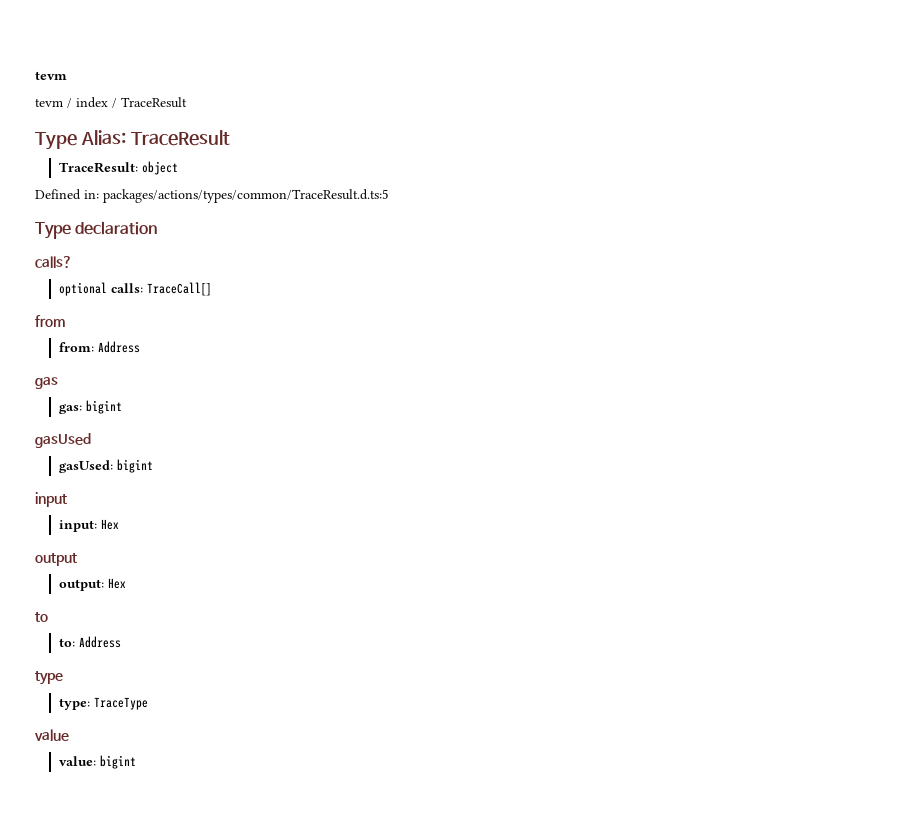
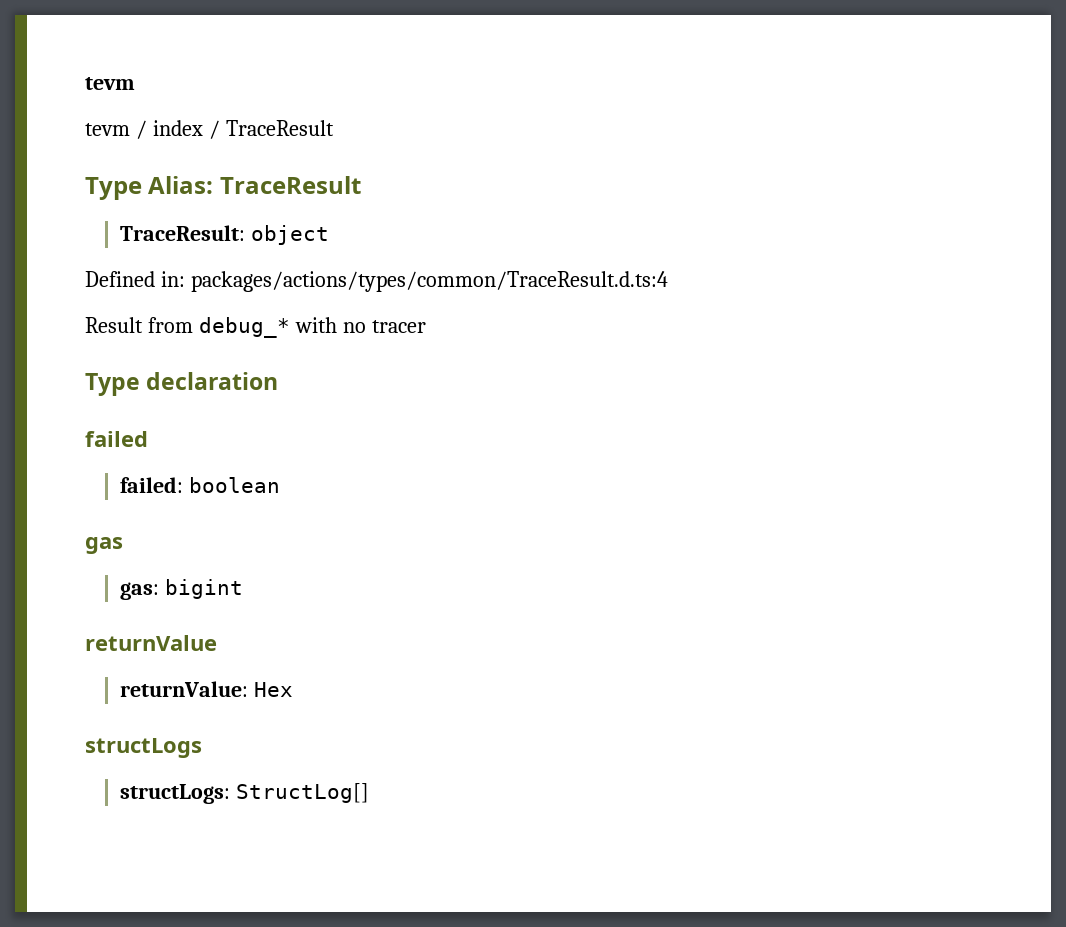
[103,189,389,203] [35,221,158,239] [35,256,72,268] [58,282,211,296] [35,315,65,327] [58,341,140,353] [35,377,58,389] [58,400,122,414] [35,433,91,448] [58,459,153,473] [35,492,67,507] [58,519,119,532] [35,553,77,566] [58,578,126,591] [35,612,48,622] [58,636,121,648] [35,671,63,685] [58,697,148,710] [34,729,69,741] [58,755,136,769] packages/actions/types/common/TraceResult.d.ts:5 // Type declaration // calls? // optional calls: TraceCall[] // from // from: Address // gas // gas: bigint // gasUsed // gasUsed: bigint // input // input: Hex // output // output: Hex // to // to: Address // type // type: TraceType // value // value: bigint -> [190,271,668,292] [85,317,426,338] [85,372,279,396] [85,431,148,447] [120,477,281,493] [85,537,123,554] [120,579,244,600] [85,635,217,651] [120,681,294,697] [85,738,202,758] [120,783,370,804] packages/actions/types/common/TraceResult.d.ts:4 // Result from debug_* with no tracer // Type declaration // failed // failed: boolean // gas // gas: bigint // returnValue // returnValue: Hex // structLogs // structLogs: StructLog[]

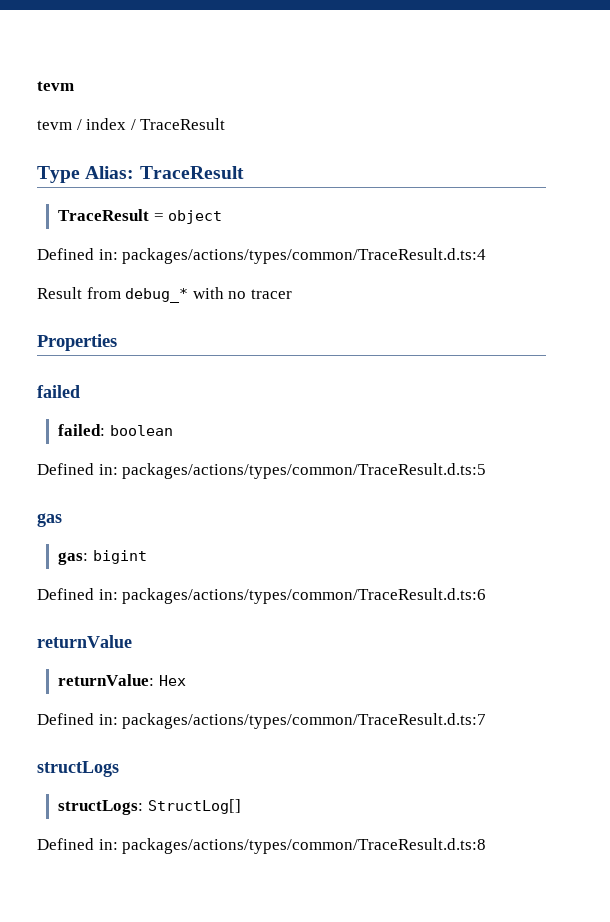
[120,225,246,241] TraceResult: -> [58,209,164,221] TraceResult =
[85,372,279,396] Type declaration -> [37,334,117,351] Properties
(281, 485) none -> [37,463,487,479] // Defined in: packages/actions/types/common/TraceResult.d.ts:5
(244, 589) none -> [37,588,487,604] // Defined in: packages/actions/types/common/TraceResult.d.ts:6
(294, 689) none -> [37,713,487,729] // Defined in: packages/actions/types/common/TraceResult.d.ts:7
(370, 793) none -> [37,838,487,854] // Defined in: packages/actions/types/common/TraceResult.d.ts:8

